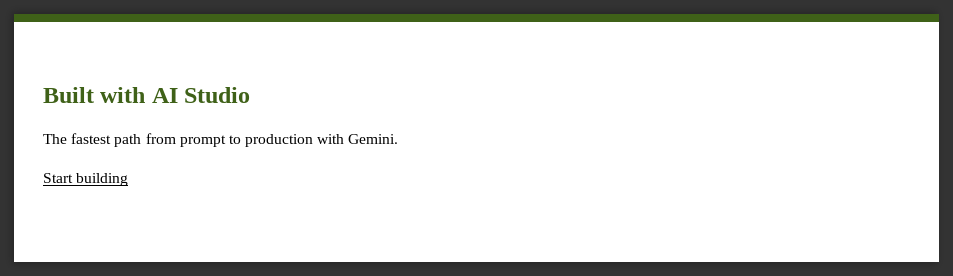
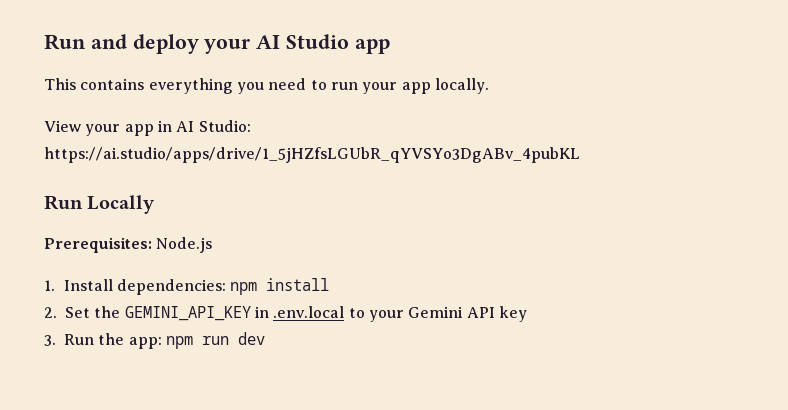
[43,87,251,103] [43,133,399,147] [43,173,129,186] Built with AI Studio // The fastest path from prompt to production with Gemini. // Start building -> [44,34,390,54] [44,78,489,94] [44,120,251,136] [44,147,580,163] [44,195,156,214] [44,237,213,253] [44,278,330,295] [44,306,527,322] [44,332,265,349] Run and deploy your AI Studio app // This contains everything you need to run your app locally. // View your app in AI Studio: https://ai.studio/apps/drive/1_5jHZfsLGUbR_qYVSYo3DgABv_4pubKL // Run Locally // Prerequisites: Node.js // 1. Install dependencies: npm install // 2. Set the GEMINI_API_KEY in .env.local to your Gemini API key // 3. Run the app: npm run dev

